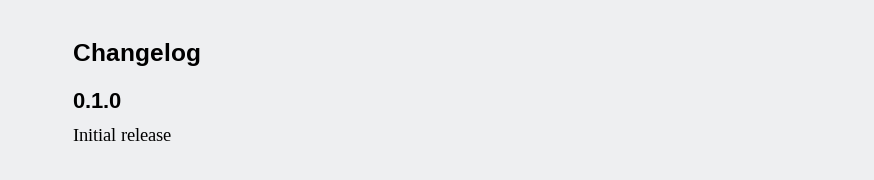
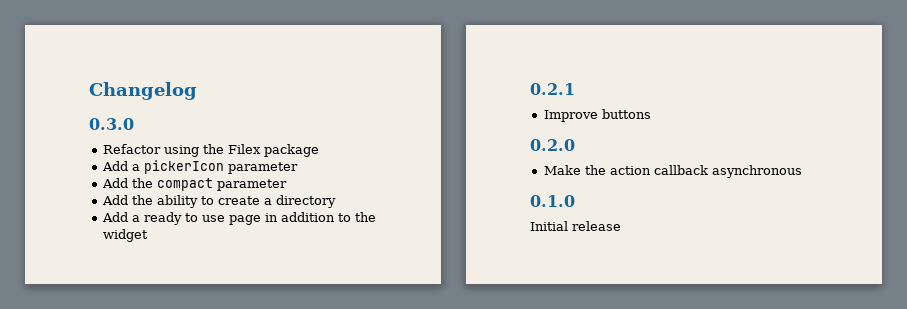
(201, 54) none -> [89,118,134,130] [102,144,319,157] [101,160,298,174] [101,178,287,191] [101,195,336,208] [101,212,376,225] [102,229,148,242] [530,83,575,95] [543,109,651,122] [530,139,575,151] [543,165,802,178] // 0.3.0 // Refactor using the Filex package // Add a pickerIcon parameter // Add the compact parameter // Add the ability to create a directory // Add a ready to use page in addition to the widget // 0.2.1 // Improve buttons // 0.2.0 // Make the action callback asynchronous

